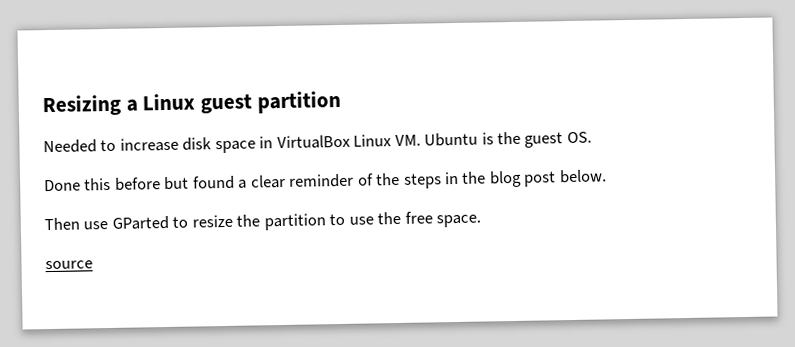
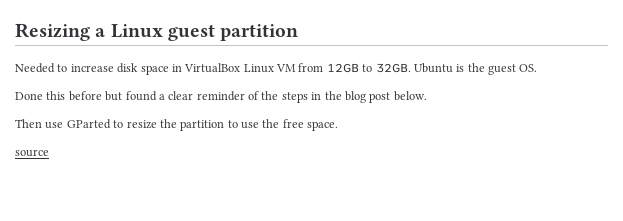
[394,134,421,147] VM. -> [276,63,411,73] VM from 12GB to 32GB.

